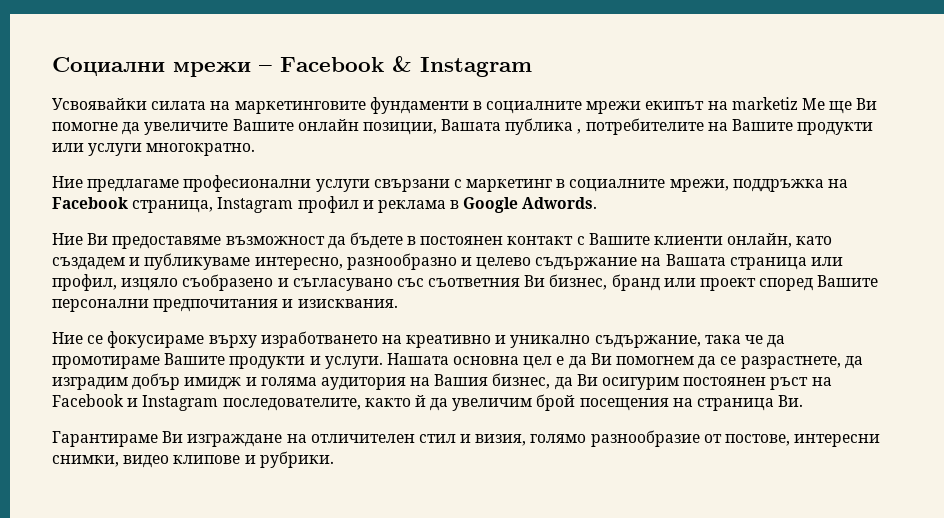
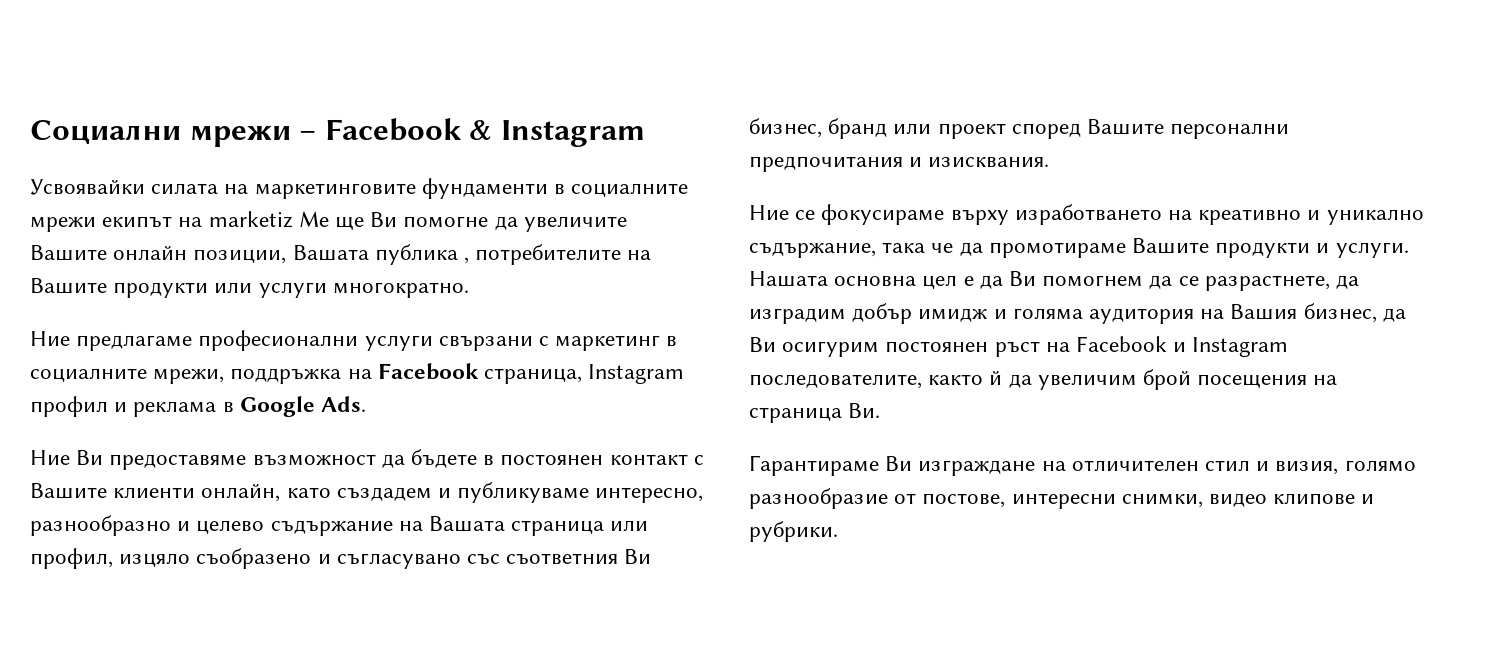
[522,197,598,209] Adwords. -> [321,396,367,412] Ads.

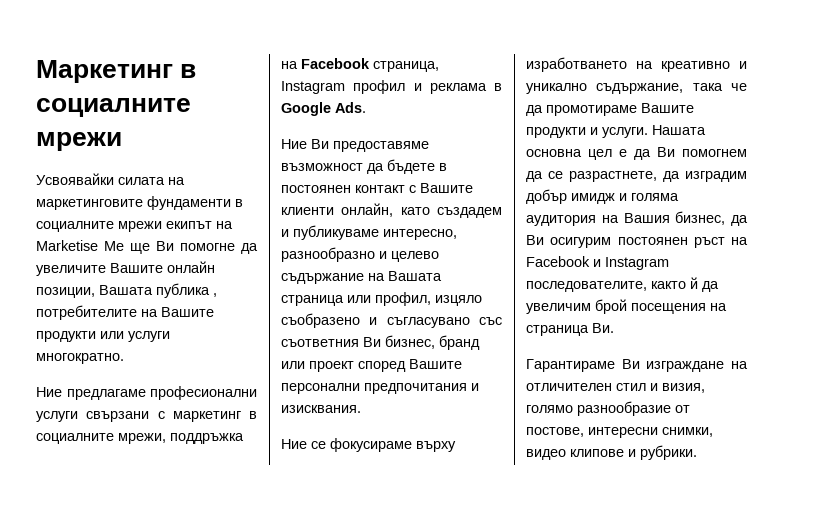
[30,118,645,147] Социални мрежи – Facebook & Instagram -> [36,60,197,83] [36,98,191,117] [36,132,122,151] Маркетинг в социалните мрежи
[208,211,293,228] marketiz -> [36,240,98,251] Marketise

